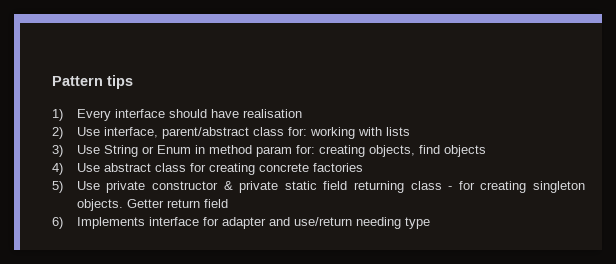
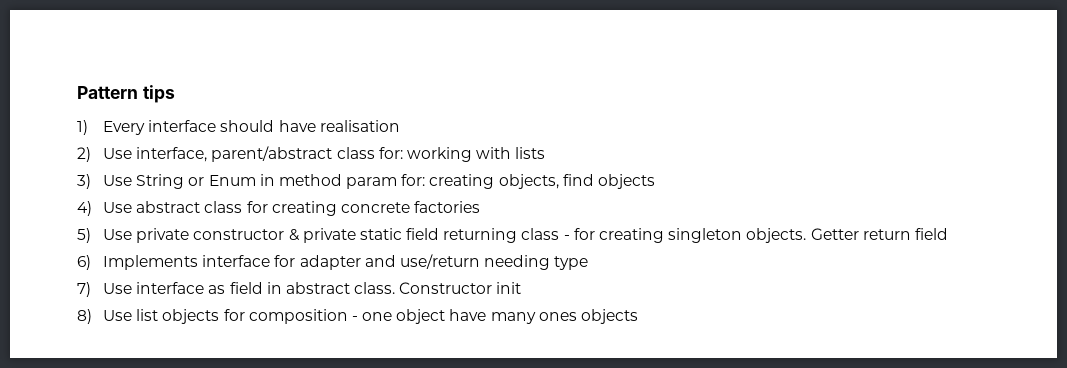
(430, 223) none -> [77,282,522,297] [77,309,638,324] // 7) Use interface as field in abstract class. Constructor init // 8) Use list objects for composition - one object have many ones objects

